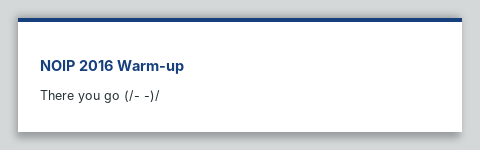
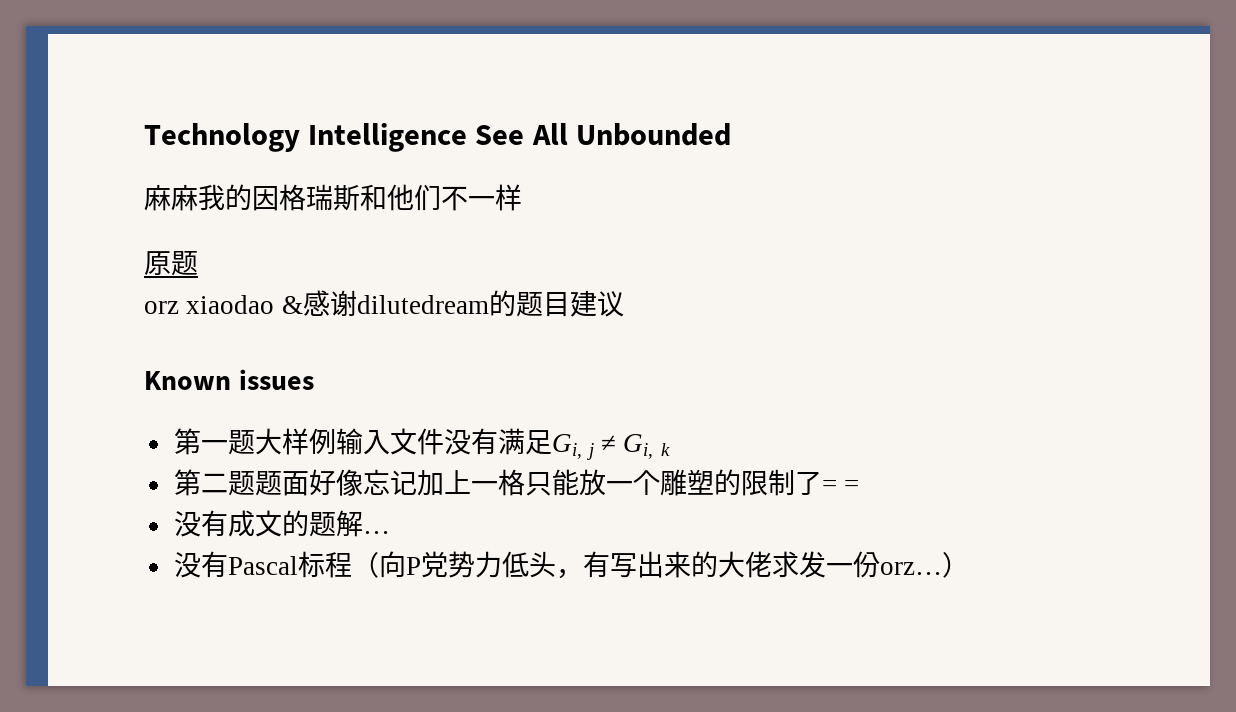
[40,60,184,74] [40,90,160,103] NOIP 2016 Warm-up // There you go (/- -)/ -> [144,123,731,152] [144,184,522,211] [144,251,198,276] [144,290,624,317] [144,369,314,390] [173,428,670,460] [173,469,859,496] [173,510,390,537] [173,551,969,579] Technology Intelligence See All Unbounded // 麻麻我的因格瑞斯和他们不一样 // 原题 // orz xiaodao &感谢dilutedream的题目建议 // Known issues // 第一题大样例输入文件没有满足Gi, j ≠ Gi, k // 第二题题面好像忘记加上一格只能放一个雕塑的限制了= = // 没有成文的题解… // 没有Pascal标程（向P党势力低头，有写出来的大佬求发一份orz…）

